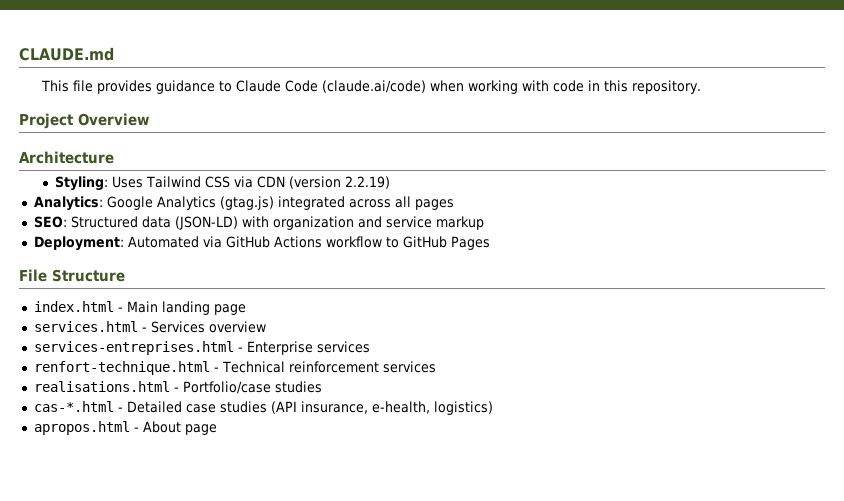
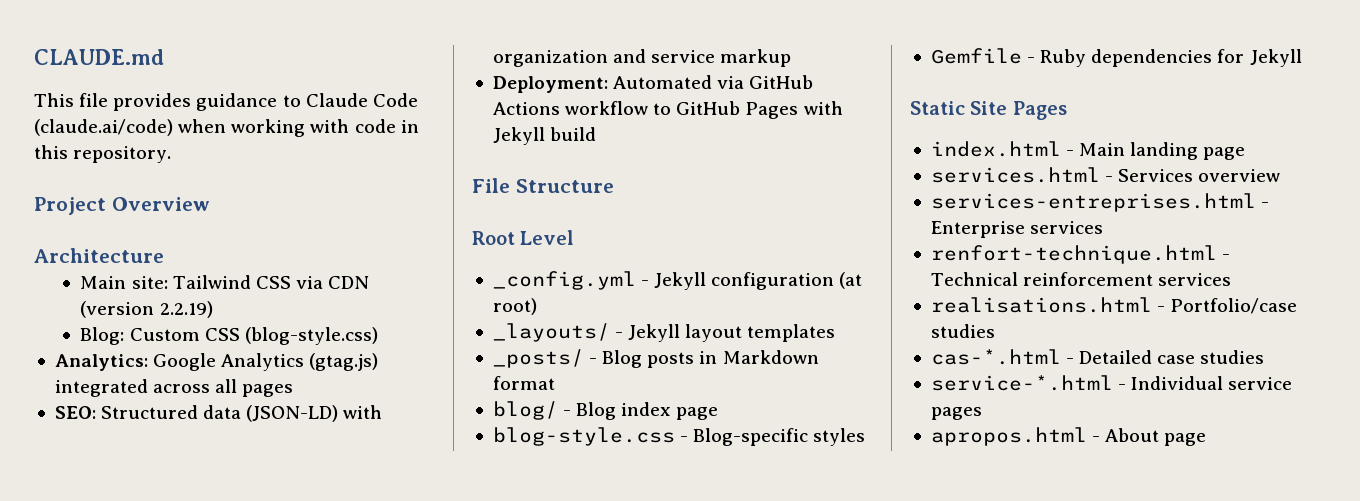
[55,176,144,191] Styling: Uses -> [80,276,168,289] Main site:
(391, 182) none -> [80,327,378,345] // Blog: Custom CSS (blog-style.css)
(490, 243) none -> [803,101,843,115] [492,127,597,145] with Jekyll build
(125, 275) none -> [472,230,575,245] [492,271,863,290] [492,298,537,315] [492,323,836,342] [492,349,819,368] [492,376,555,390] [492,401,719,420] [492,427,866,446] [930,48,1302,67] [910,101,1067,120] // Root Level // _config.yml - Jekyll configuration (at root) // _layouts/ - Jekyll layout templates // _posts/ - Blog posts in Markdown format // blog/ - Blog index page // blog-style.css - Blog-specific styles // Gemfile - Ruby dependencies for Jekyll // Static Site Pages
[270,401,493,415] (API insurance, e-health, logistics) -> [930,375,1293,391] [930,407,982,420] // service-*.html - Individual service pages

